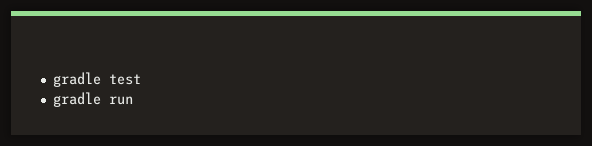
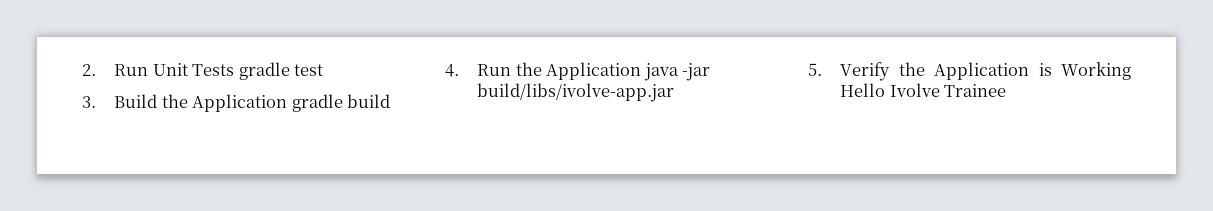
[53,72,142,87] [53,92,134,107] gradle test // gradle run -> [82,62,324,80] [82,94,391,112] [445,62,711,81] [477,83,675,102] [808,62,1131,81] [840,83,1007,97] 2. Run Unit Tests gradle test // 3. Build the Application gradle build // 4. Run the Application java -jar build/libs/ivolve-app.jar // 5. Verify the Application is Working Hello Ivolve Trainee

